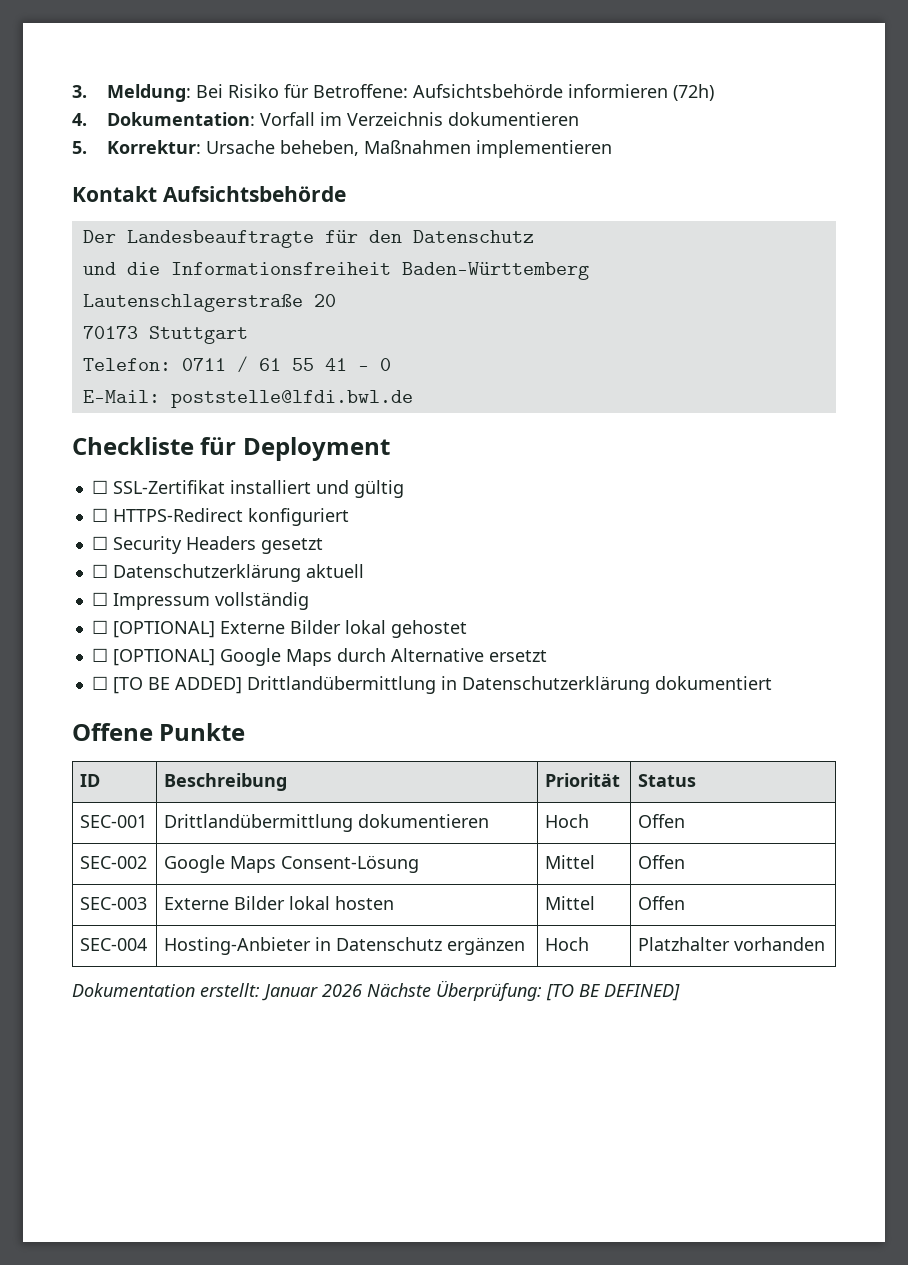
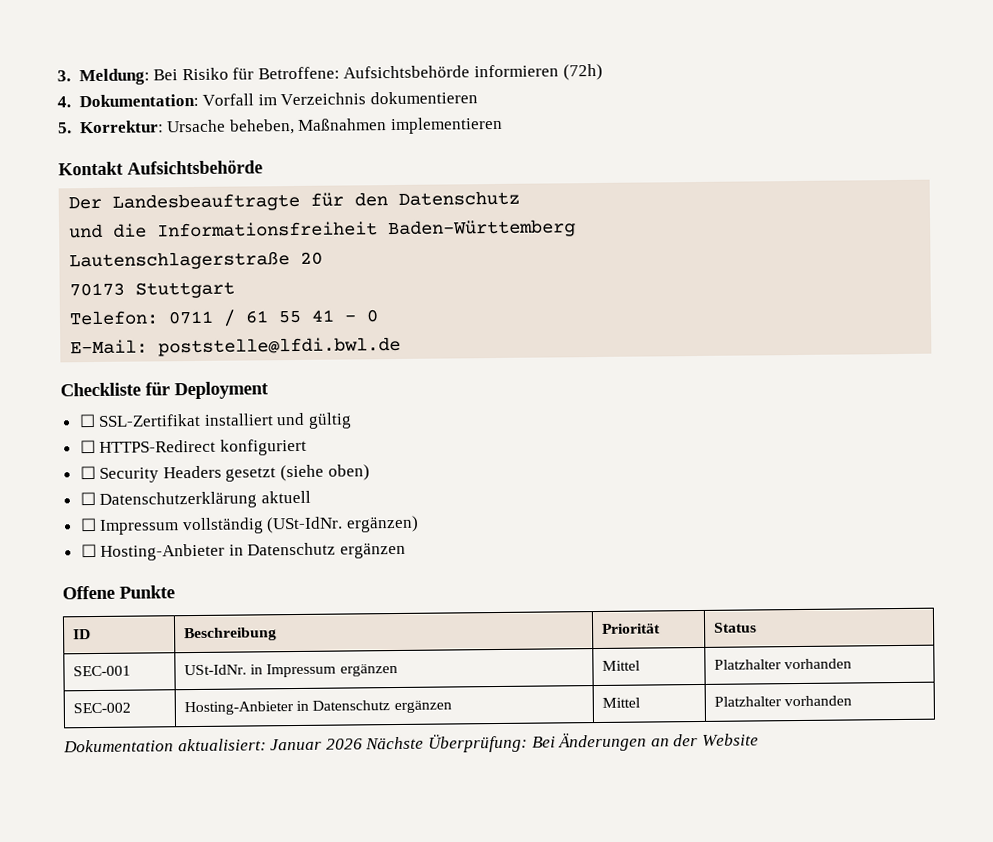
(323, 546) none -> [280,464,370,482] (siehe oben)
[91,620,467,638] [91,648,547,666] [91,676,772,694] // ☐ [OPTIONAL] Externe Bilder lokal gehostet // ☐ [OPTIONAL] Google Maps durch Alternative ersetzt // ☐ [TO BE ADDED] Drittlandübermittlung in Datenschutzerklärung dokumentiert -> [266,515,420,534] [80,542,407,561] (USt-IdNr. ergänzen) // ☐ Hosting-Anbieter in Datenschutz ergänzen
[164,814,490,832] [545,814,590,828] [638,814,686,828] [80,856,148,869] [164,855,420,873] [545,855,596,869] [638,855,686,869] [80,897,148,910] [164,896,395,910] [545,896,596,910] [638,896,686,910] [80,938,148,951] Drittlandübermittlung dokumentieren | Hoch | Offen // SEC-002 | Google Maps Consent-Lösung | Mittel | Offen // SEC-003 | Externe Bilder lokal hosten | Mittel | Offen // SEC-004 -> [183,663,398,678] [601,660,640,671] [713,658,853,670] [72,702,131,714] USt-IdNr. in Impressum ergänzen | Mittel | Platzhalter vorhanden // SEC-002
[545,937,590,951] Hoch -> [601,697,640,708] Mittel
[200,983,260,997] erstellt: -> [177,738,267,752] aktualisiert:
[546,984,680,1001] [TO BE DEFINED] -> [531,732,759,752] Bei Änderungen an der Website

